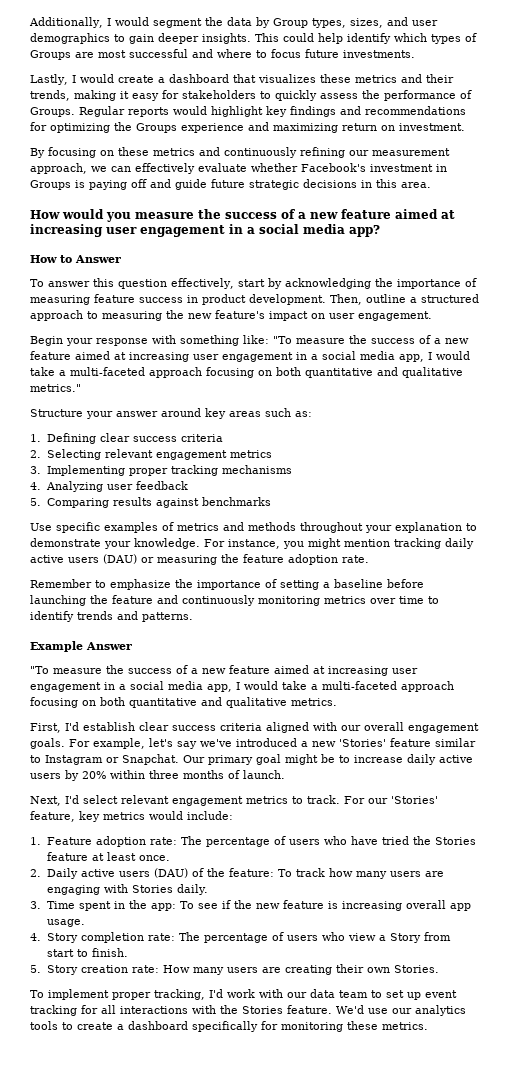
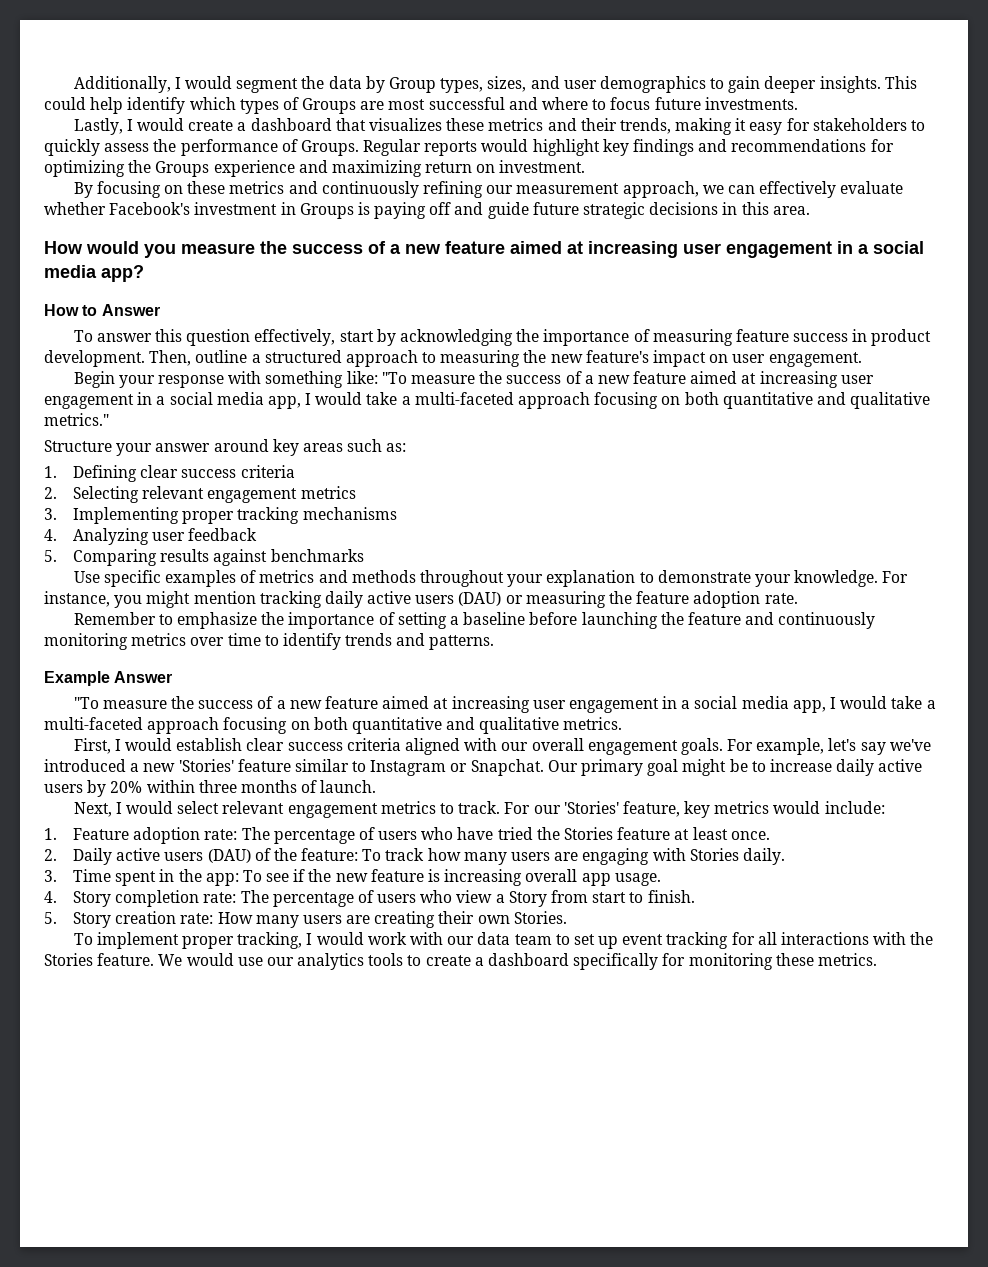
[65,722,79,731] I'd -> [114,738,173,751] I would
[65,795,79,804] I'd -> [115,801,174,814] I would
[209,989,223,998] I'd -> [306,932,364,945] I would
[336,1005,364,1014] We'd -> [158,953,234,966] We would

